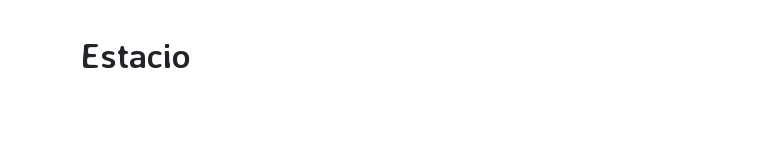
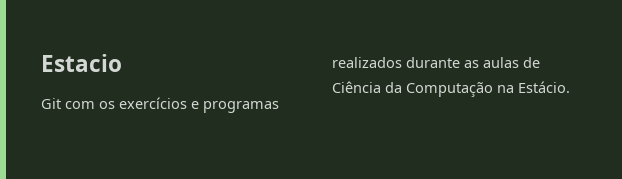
(191, 56) none -> [41,97,279,113] [332,57,540,68] [332,81,570,97] // Git com os exercícios e programas realizados durante as aulas de Ciência da Computação na Estácio.

